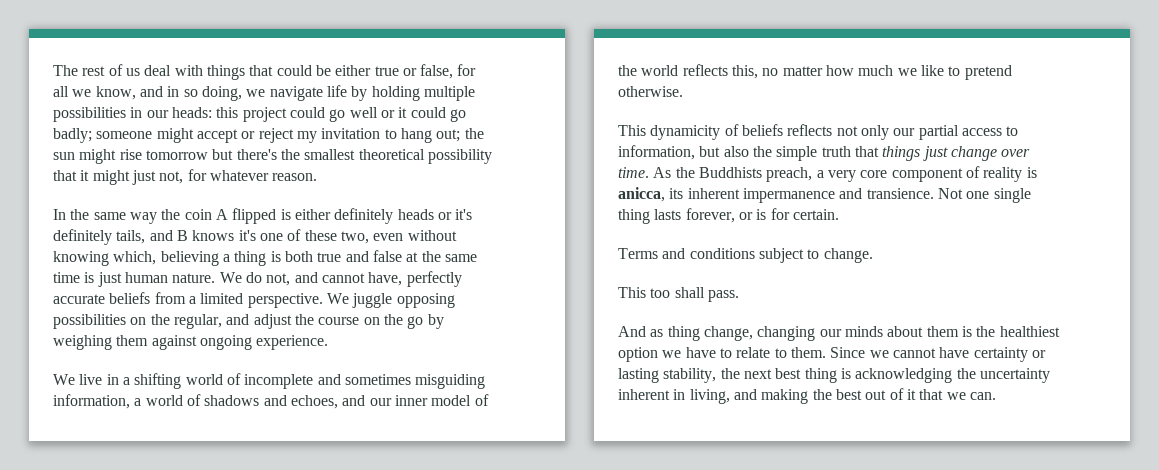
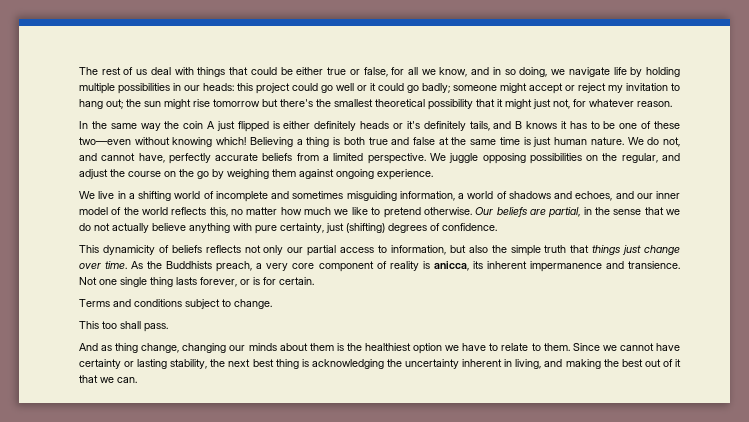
(228, 214) none -> [216,121,235,131] just
[238,229,457,244] [53,251,219,266] it's one of these two, even without knowing which, believing -> [560,121,680,129] [79,137,293,147] it has to be one of these two—even without knowing which! Believing
(683, 91) none -> [475,207,680,218] [79,223,497,234] Our beliefs are partial, in the sense that we do not actually believe anything with pure certainty, just (shifting) degrees of confidence.

